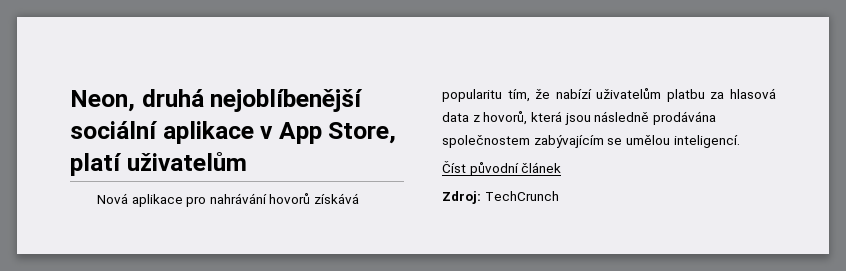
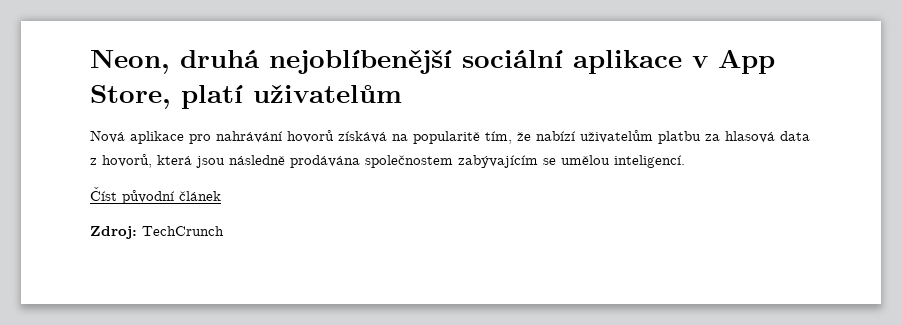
[442,89,502,102] popularitu -> [392,131,480,144] na popularitě

